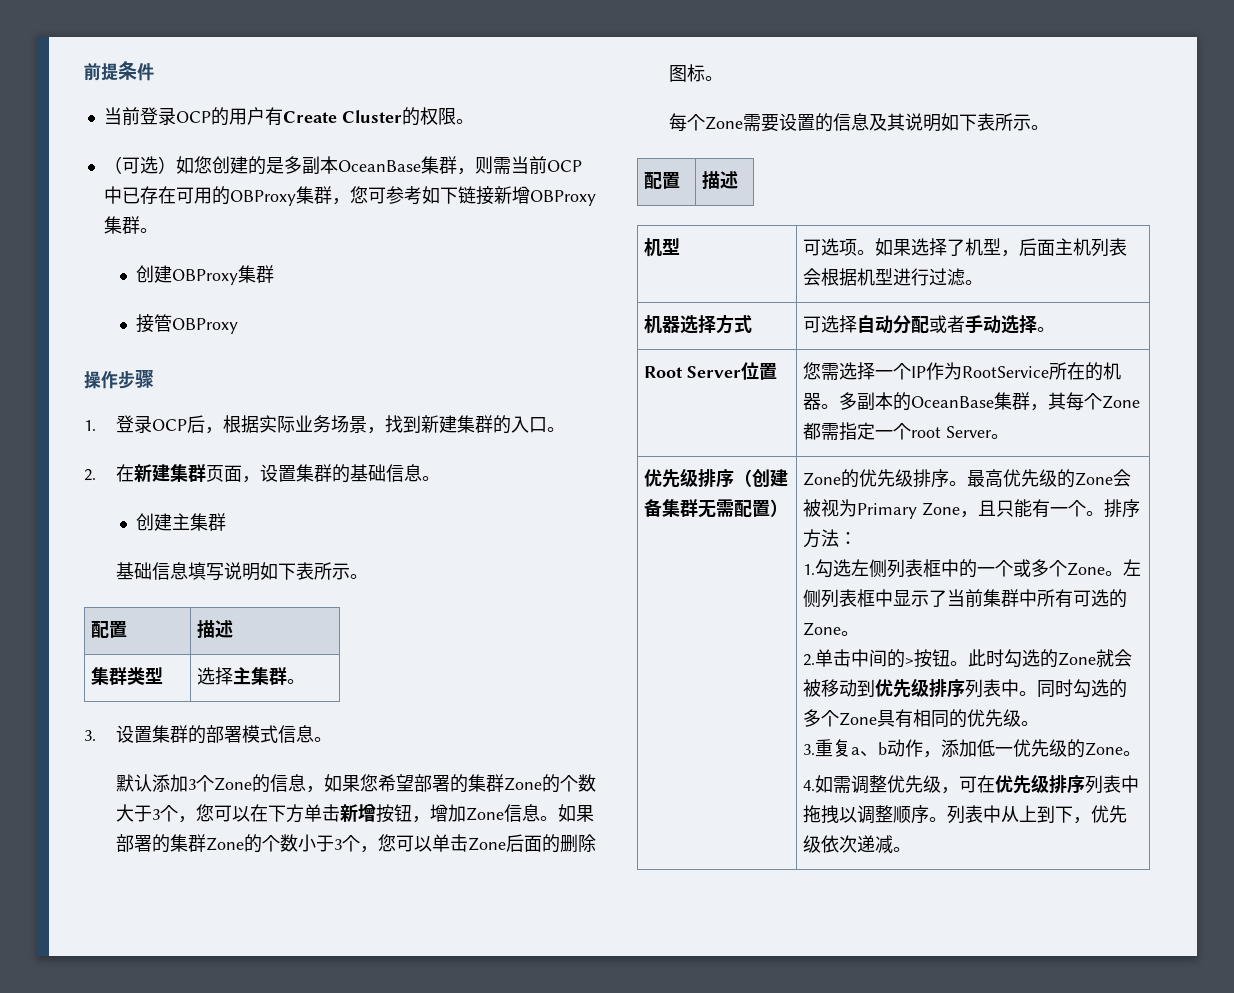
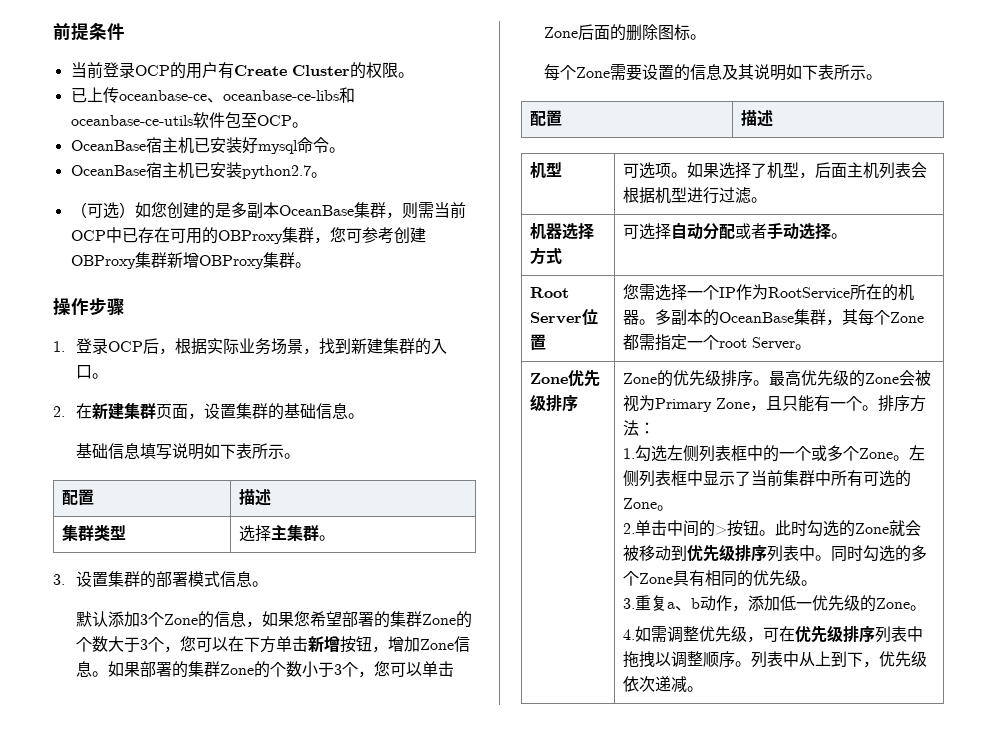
(474, 121) none -> [70,87,355,103] [70,112,308,128] [70,137,345,154] [70,162,327,179] // 已上传oceanbase-ce、oceanbase-ce-libs和oceanbase-ce-utils软件包至OCP。 // OceanBase宿主机已安装好mysql命令。 // OceanBase宿主机已安装python2.7。
[421,186,494,205] 如下链接 -> [393,227,426,244] [70,252,167,269] 创建OBProxy集群
[136,265,275,285] [136,314,239,334] // 创建OBProxy集群 // 接管OBProxy -> (311, 265) none
[136,513,227,531] // 创建主集群 -> (365, 416) none
[644,468,789,488] [644,499,789,518] 优先级排序（创建备集群无需配置） -> [530,369,601,387] [530,394,579,412] Zone优先级排序

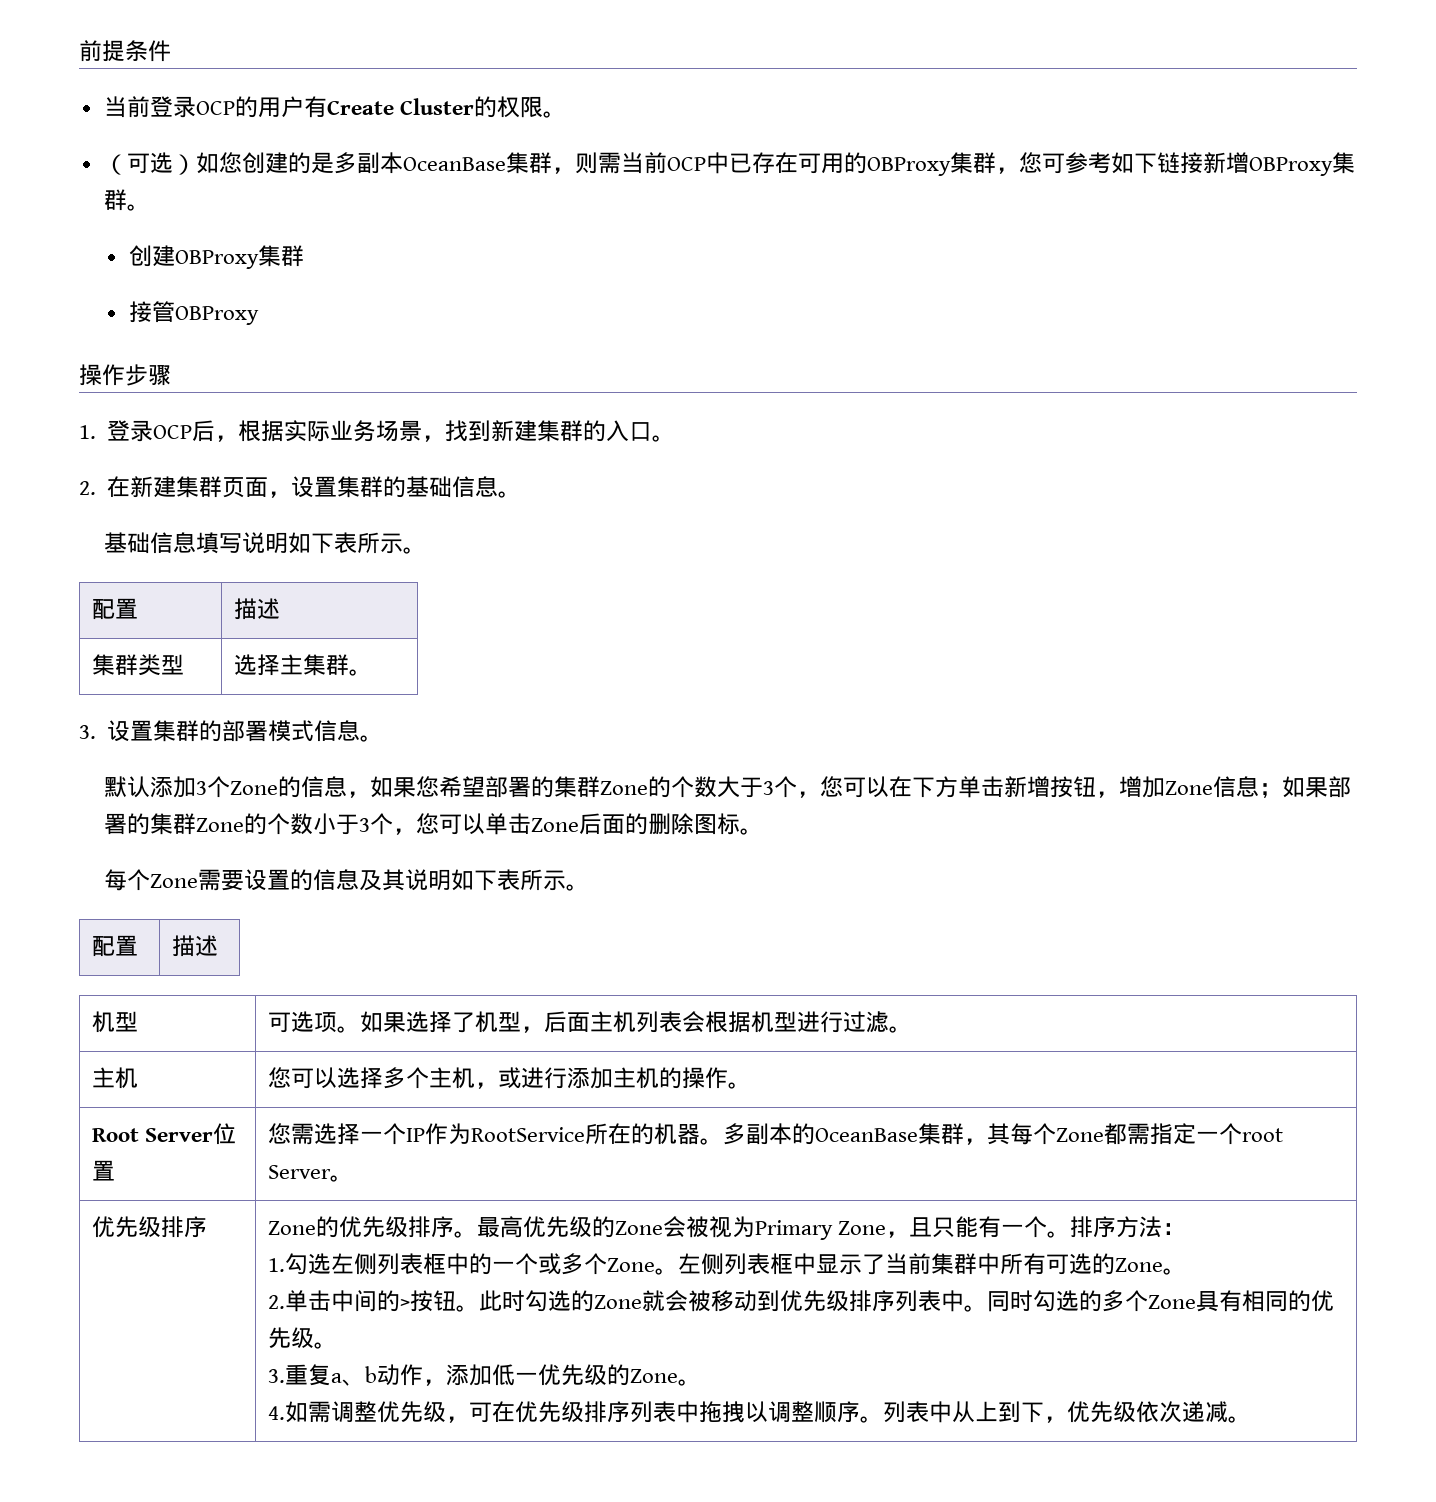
[70,87,355,103] [70,112,308,128] [70,137,345,154] [70,162,327,179] // 已上传oceanbase-ce、oceanbase-ce-libs和oceanbase-ce-utils软件包至OCP。 // OceanBase宿主机已安装好mysql命令。 // OceanBase宿主机已安装python2.7。 -> (566, 114) none
[393,227,426,244] [70,252,167,269] 创建OBProxy集群 -> [1110,152,1203,174] 如下链接
(311, 265) none -> [128,245,304,269] [128,301,259,325] // 创建OBProxy集群 // 接管OBProxy
[92,671,109,677] 。 -> [1258,783,1282,798] ；
[530,223,595,240] [530,247,563,265] [623,222,832,240] 机器选择方式 | 可选择自动分配或者手动选择 -> [91,1067,138,1089] [267,1067,728,1089] 主机 | 您可以选择多个主机，或进行添加主机的操作
[530,373,569,384] Zone -> (353, 1178) none

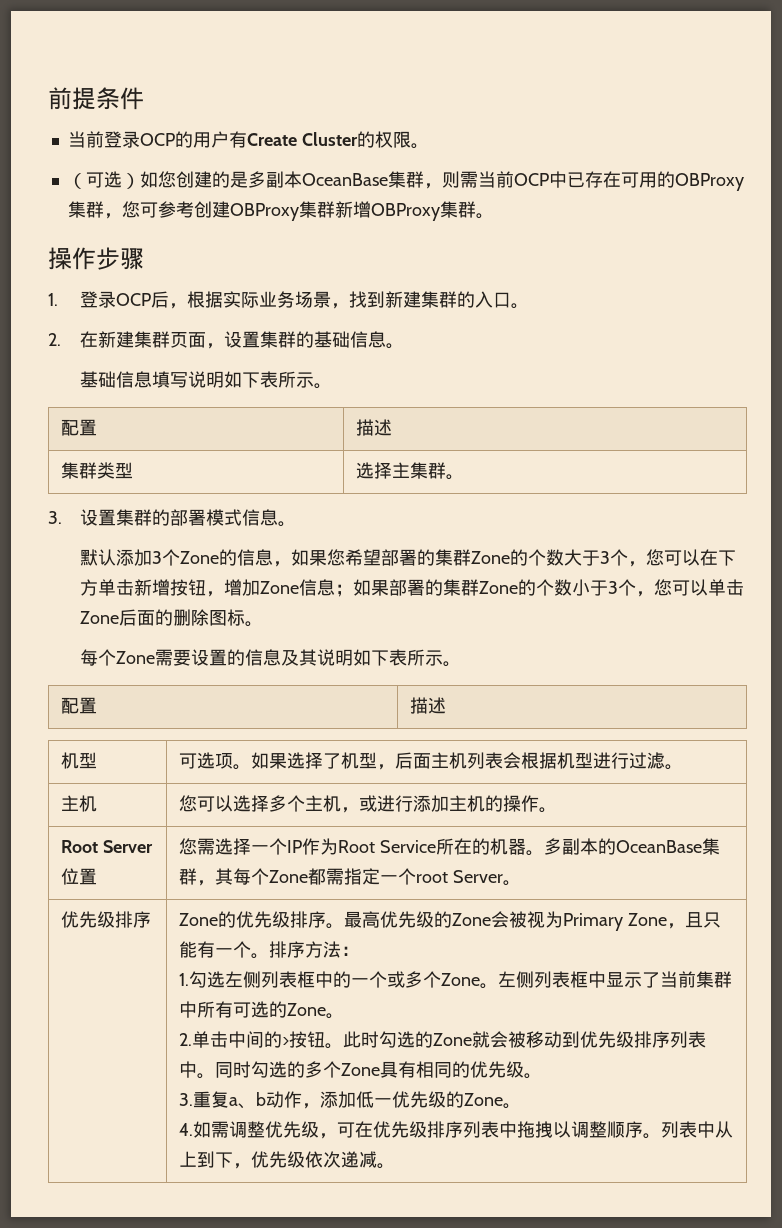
[1110,152,1203,174] 如下链接 -> [193,201,335,221] 创建OBProxy集群
[128,245,304,269] [128,301,259,325] // 创建OBProxy集群 // 接管OBProxy -> (494, 216) none
[470,1127,585,1142] RootService -> [337,840,436,853] Root Service

